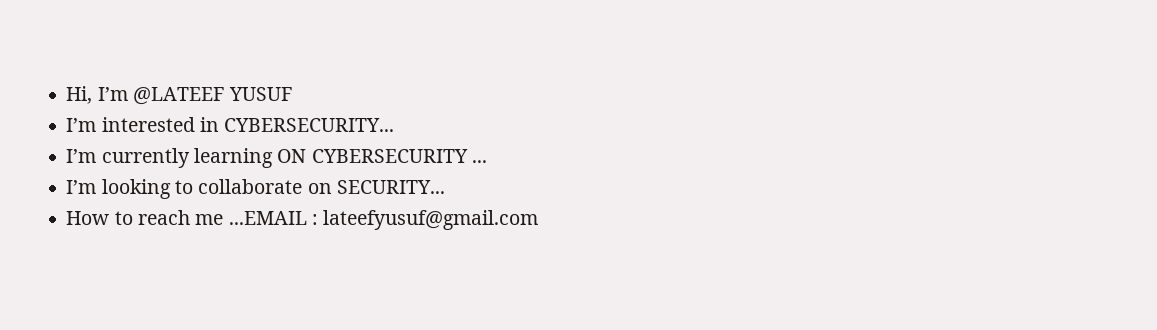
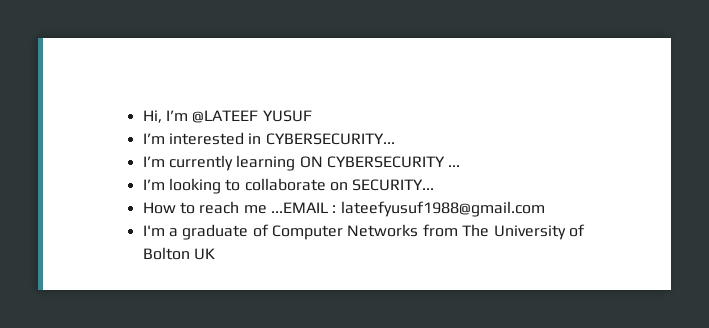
[323,210,539,230] lateefyusuf@gmail.com -> [340,201,545,217] [142,224,585,240] [142,247,215,260] lateefyusuf1988@gmail.com // I'm a graduate of Computer Networks from The University of Bolton UK

